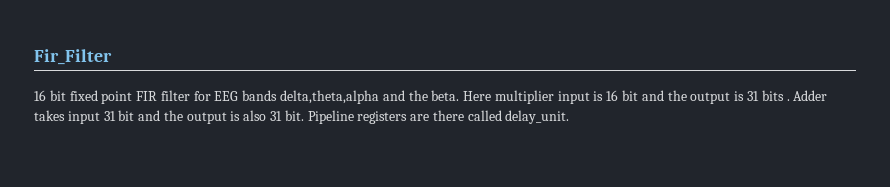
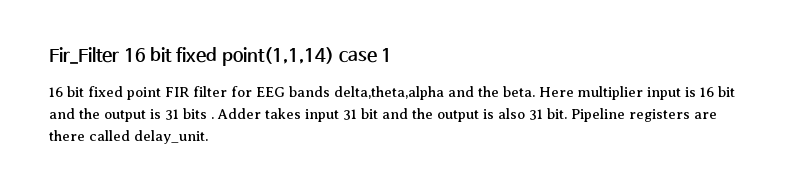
(112, 57) none -> [123,47,393,66] 16 bit fixed point(1,1,14) case 1

